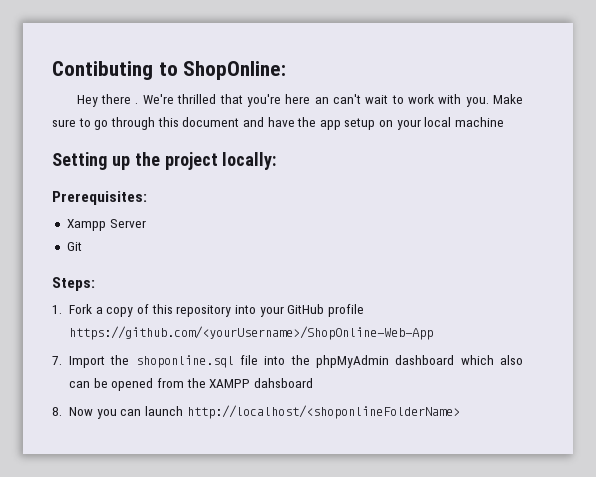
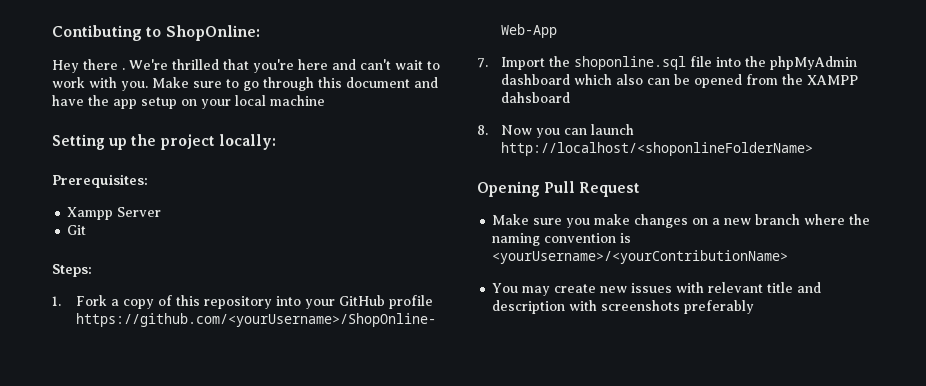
[314,97,329,104] an -> [332,59,356,70] and
(460, 412) none -> [477,181,641,197] [492,214,871,228] [492,233,632,246] [492,250,789,264] [492,282,822,296] [492,300,755,314] // Opening Pull Request // Make sure you make changes on a new branch where the naming convention is <yourUsername>/<yourContributionName> // You may create new issues with relevant title and description with screenshots preferably

